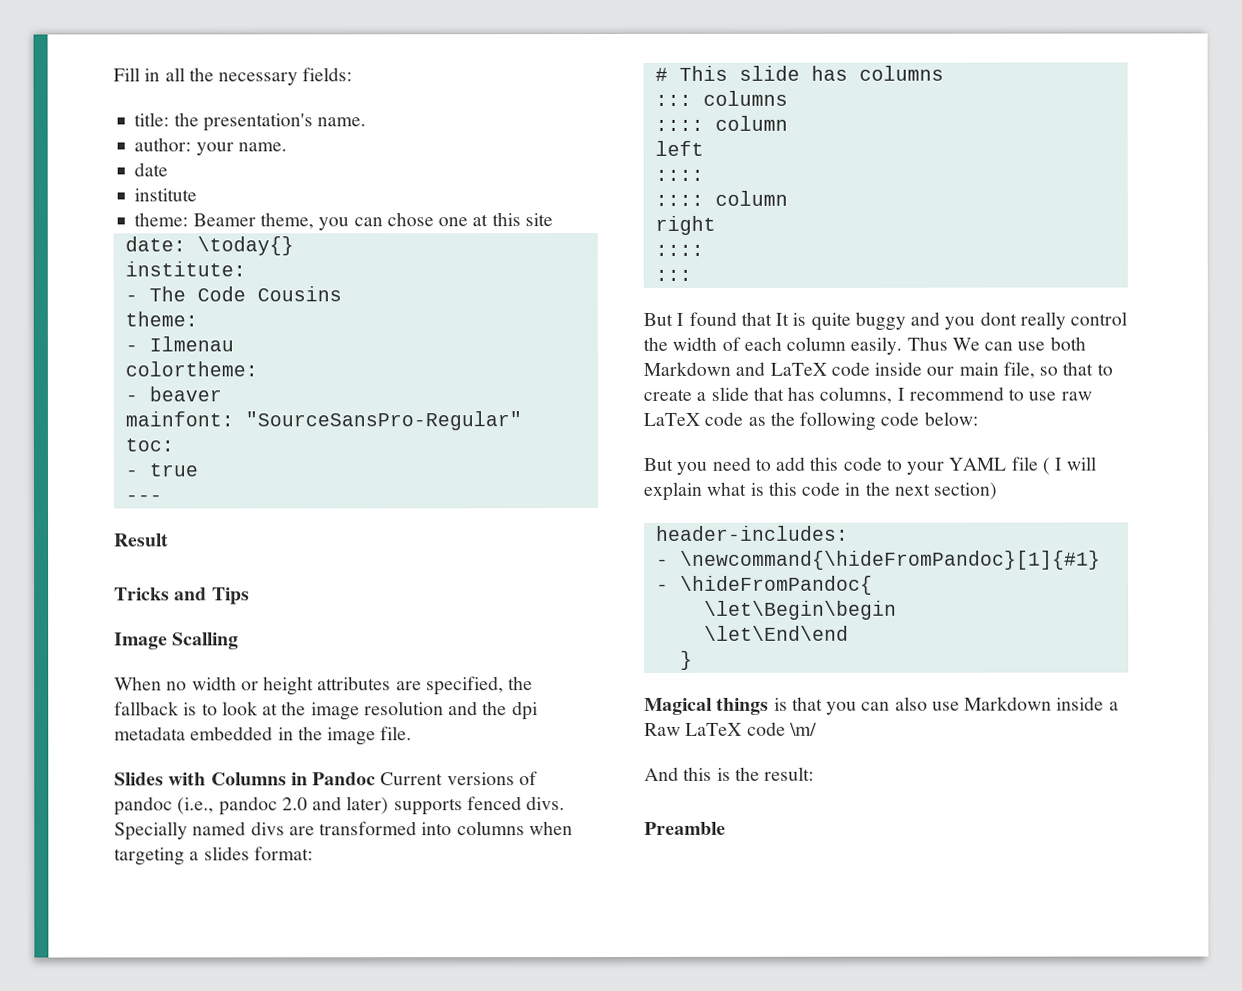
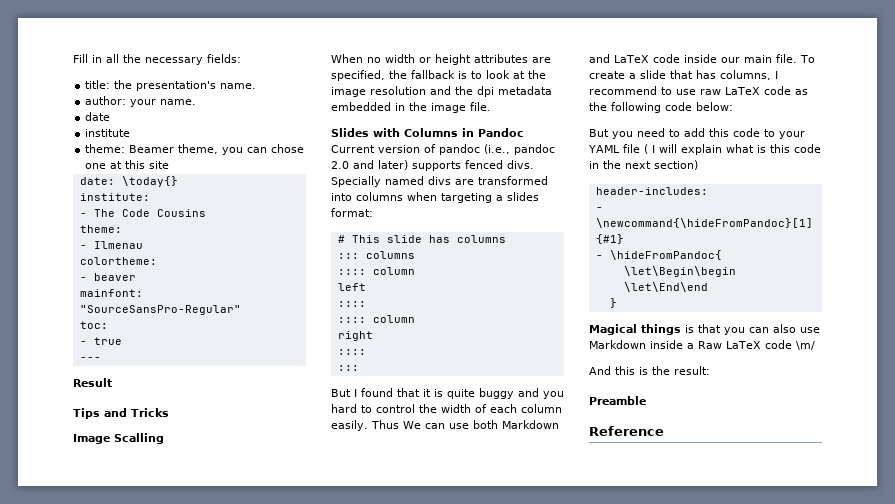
(169, 540) none -> [73,408,127,419] Tips and
[174,587,250,605] and Tips -> (169, 412) none
[446,772,515,786] versions -> [378,145,420,153] version
[775,312,790,326] It -> [423,389,431,397] it
[979,311,1066,330] dont really -> [331,404,372,413] hard to
[1002,361,1113,379] file, so that to -> [775,54,815,63] file. To
(726, 828) none -> [589,426,664,436] // Reference

